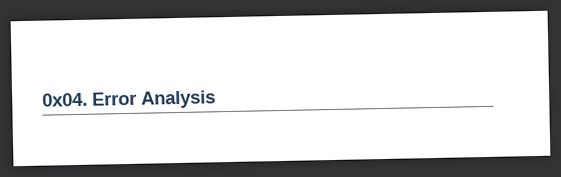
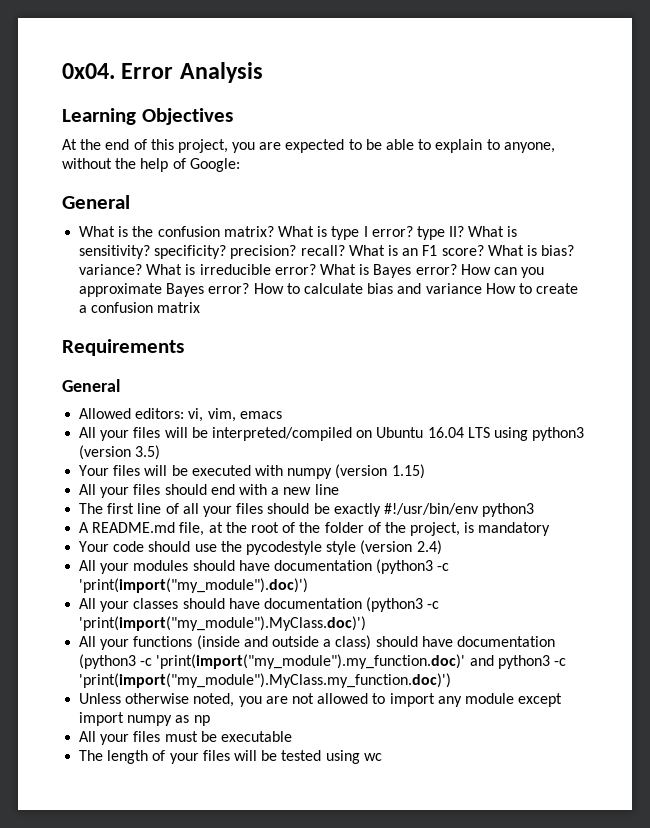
(216, 99) none -> [62,108,233,125] [62,139,555,153] [62,158,240,172] [62,195,130,209] [79,226,518,240] [79,245,575,259] [79,264,545,278] [79,283,579,297] [79,302,201,313] [62,339,184,356] [62,379,120,392] [79,408,282,422] [79,427,585,441] [79,445,161,460] [79,464,425,479] [79,484,339,498] [79,503,535,517] [79,522,551,536] [79,540,442,555] [79,559,450,574] [79,578,309,593] [79,597,440,612] [79,616,367,631] [79,635,555,650] [79,654,566,669] [79,673,452,688] [79,693,563,707] [79,712,210,726] [79,731,292,745] [79,750,382,764] // Learning Objectives // At the end of this project, you are expected to be able to explain to anyone, without the help of Google: // General // What is the confusion matrix? What is type I error? type II? What is sensitivity? specificity? precision? recall? What is an F1 score? What is bias? variance? What is irreducible error? What is Bayes error? How can you approximate Bayes error? How to calculate bias and variance How to create a confusion matrix // Requirements // General // Allowed editors: vi, vim, emacs // All your files will be interpreted/compiled on Ubuntu 16.04 LTS using python3 (version 3.5) // Your files will be executed with numpy (version 1.15) // All your files should end with a new line // The first line of all your files should be exactly #!/usr/bin/env python3 // A README.md file, at the root of the folder of the project, is mandatory // Your code should use the pycodestyle style (version 2.4) // All your modules should have documentation (python3 -c 'print(import("my_module").doc)') // All your classes should have documentation (python3 -c 'print(import("my_module").MyClass.doc)') // All your functions (inside and outside a class) should have documentation (python3 -c 'print(import("my_module").my_function.doc)' and python3 -c 'print(import("my_module").MyClass.my_function.doc)') // Unless otherwise noted, you are not allowed to import any module except import numpy as np // All your files must be executable // The length of your files will be tested using wc

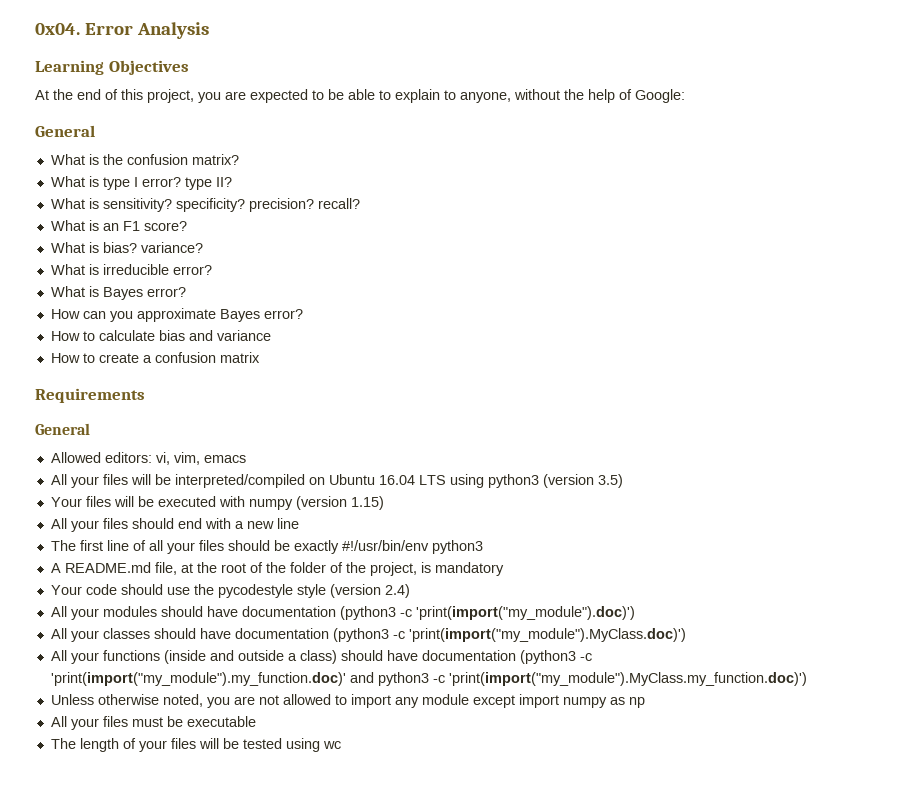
(274, 231) none -> (239, 159) //
(465, 231) none -> (232, 182) //
(345, 250) none -> (360, 203) //
(484, 250) none -> (187, 226) //
(143, 269) none -> (203, 247) //
(316, 269) none -> (212, 270) //
(457, 269) none -> (186, 292) //
(250, 288) none -> (303, 314) //
(482, 288) none -> (271, 335) //

